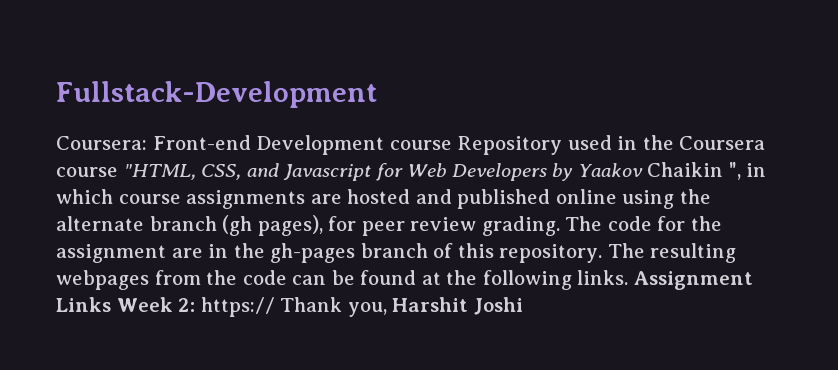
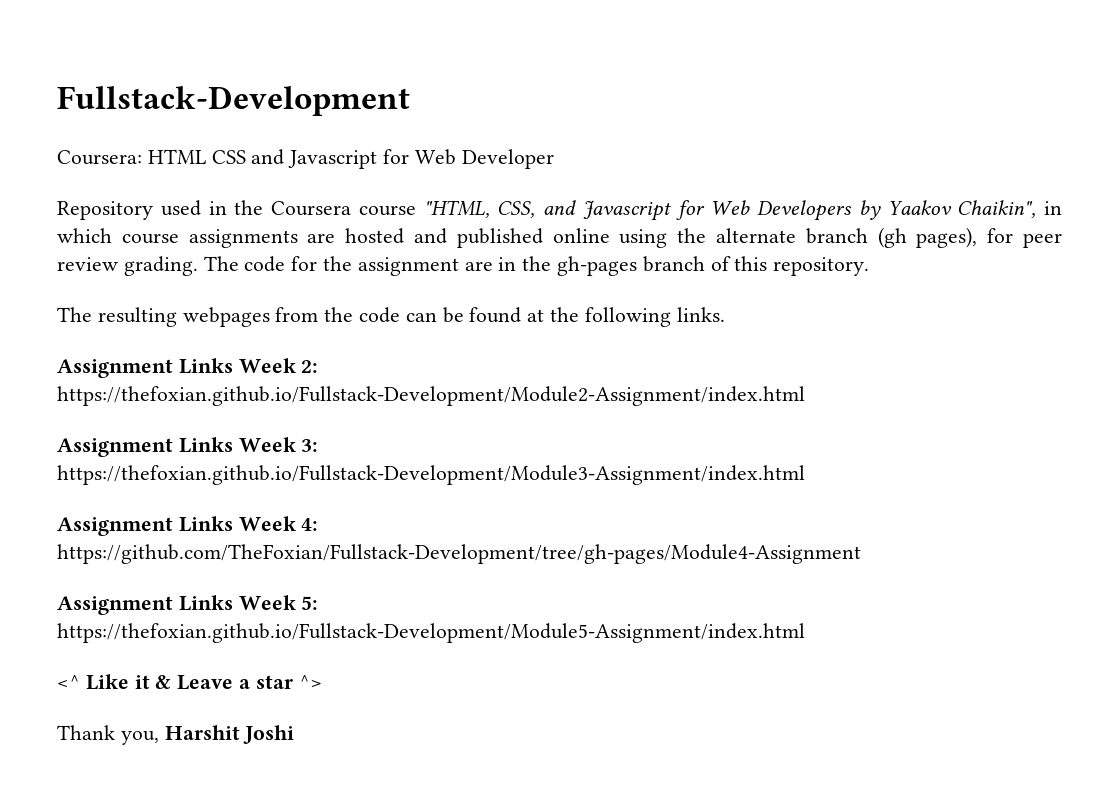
[152,135,452,155] Front-end Development course -> [147,149,554,169] HTML CSS and Javascript for Web Developer //
[647,162,741,180] Chaikin ", -> [957,200,1037,218] Chaikin",
(603, 253) none -> (870, 266) //
(629, 277) none -> (725, 314) //
[200,297,275,317] https:// -> [57,386,805,406] [57,437,319,457] [57,465,805,485] [57,516,319,536] [57,544,861,564] [57,595,319,615] [57,623,805,643] [57,674,322,690] https://thefoxian.github.io/Fullstack-Development/Module2-Assignment/index.html // Assignment Links Week 3: https://thefoxian.github.io/Fullstack-Development/Module3-Assignment/index.html // Assignment Links Week 4: https://github.com/TheFoxian/Fullstack-Development/tree/gh-pages/Module4-Assignment // Assignment Links Week 5: https://thefoxian.github.io/Fullstack-Development/Module5-Assignment/index.html // <^ Like it & Leave a star ^> //

